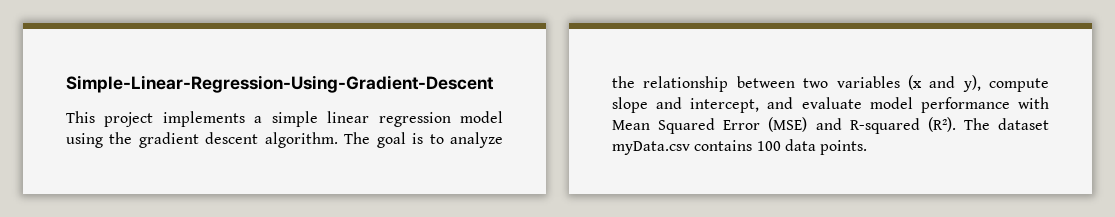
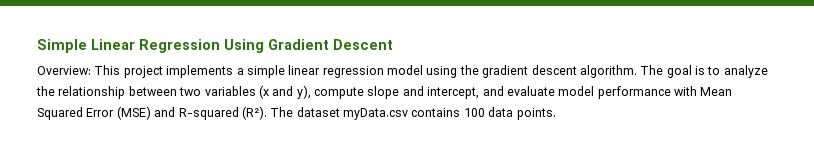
[66,75,494,93] Simple-Linear-Regression-Using-Gradient-Descent // -> [37,39,393,53] [37,66,91,75] Simple Linear Regression Using Gradient Descent // Overview:

